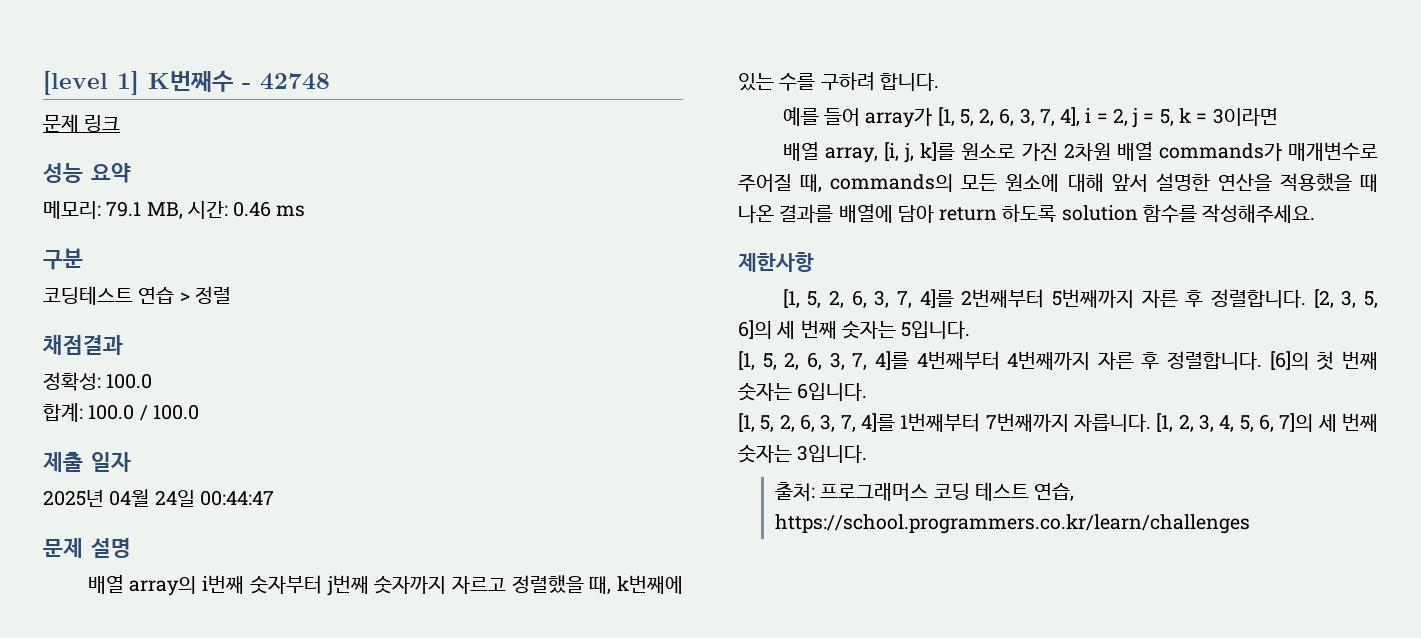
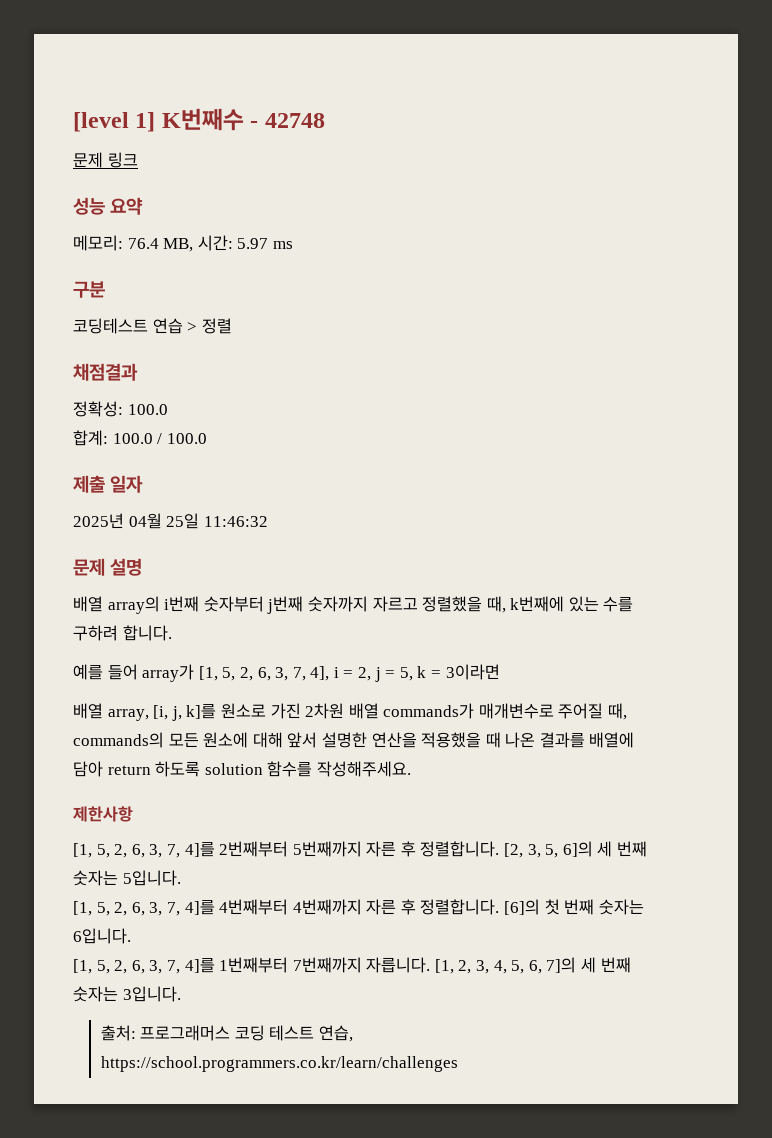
[106,201,142,217] 79.1 -> [127,238,159,249] 76.4
[233,201,272,217] 0.46 -> [237,238,269,249] 5.97
[154,490,274,507] 24일 00:44:47 -> [166,513,268,529] 25일 11:46:32

